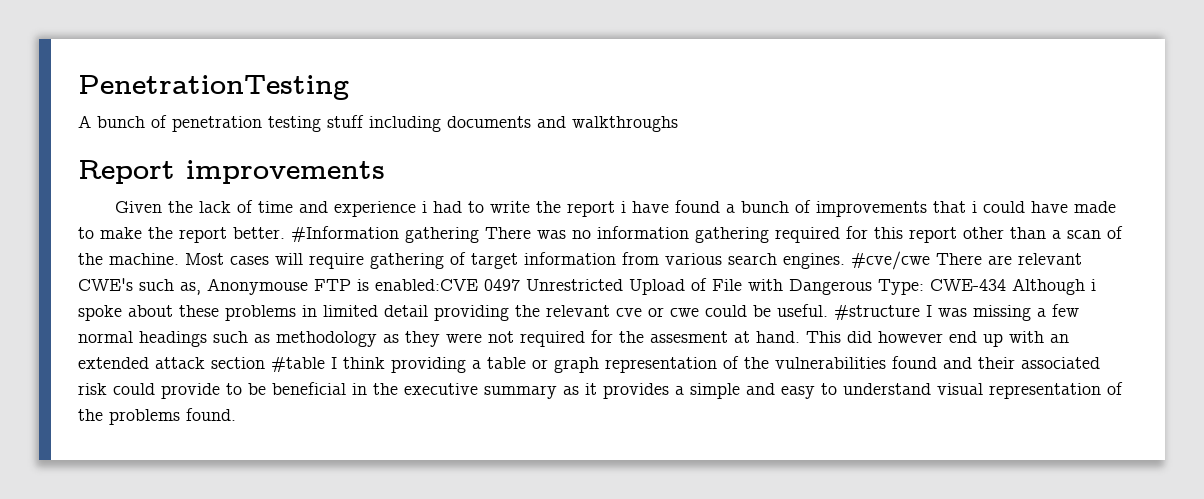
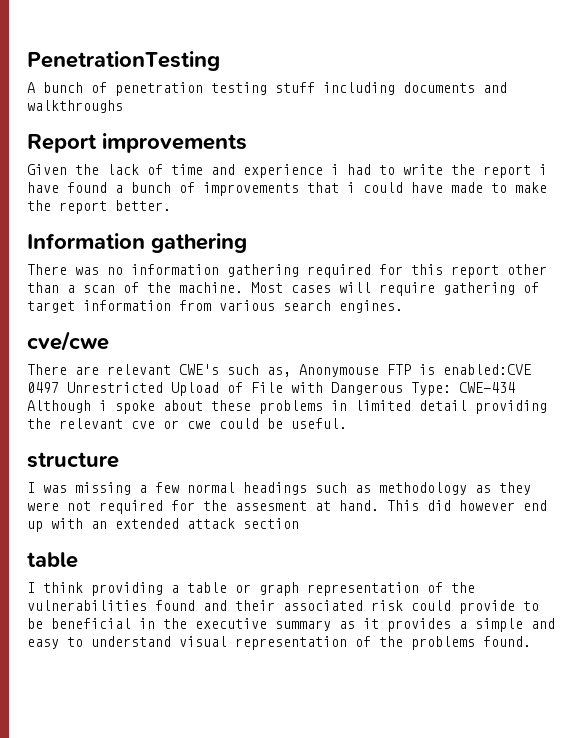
[291,226,479,243] #Information gathering -> [27,233,247,253] // Information gathering //
[851,251,930,270] #cve/cwe -> [27,331,109,351] // cve/cwe //
[834,304,920,321] #structure -> [27,452,119,468] // structure //
[271,356,325,373] #table -> [27,552,78,568] // table //

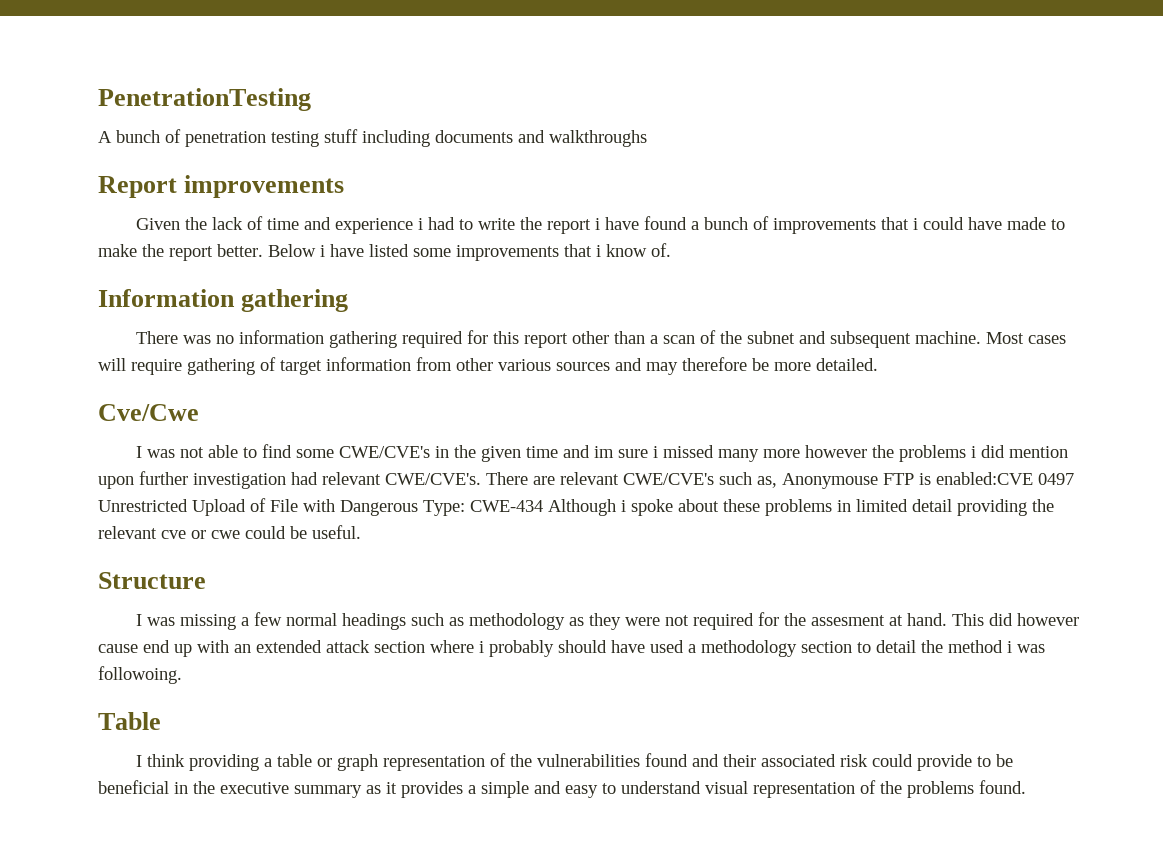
(171, 205) none -> [268,243,671,261] Below i have listed some improvements that i know of.
(171, 287) none -> [747,331,912,348] subnet and subsequent
[219,300,403,313] [27,331,109,351] various search engines. // cve/cwe // -> [456,357,878,375] [98,404,199,421] [136,444,1069,462] [98,471,481,489] other various sources and may therefore be more detailed. // Cve/Cwe // I was not able to find some CWE/CVE's in the given time and im sure i missed many more however the problems i did mention upon further investigation had relevant CWE/CVE's.
[179,364,219,375] CWE's -> [623,473,714,485] CWE/CVE's
[27,452,119,468] structure -> [98,572,206,589] Structure
(515, 505) none -> [98,644,138,653] cause
[27,552,78,568] // table -> [430,640,1045,657] [98,666,182,684] [98,712,161,730] where i probably should have used a methodology section to detail the method i was followoing. // Table

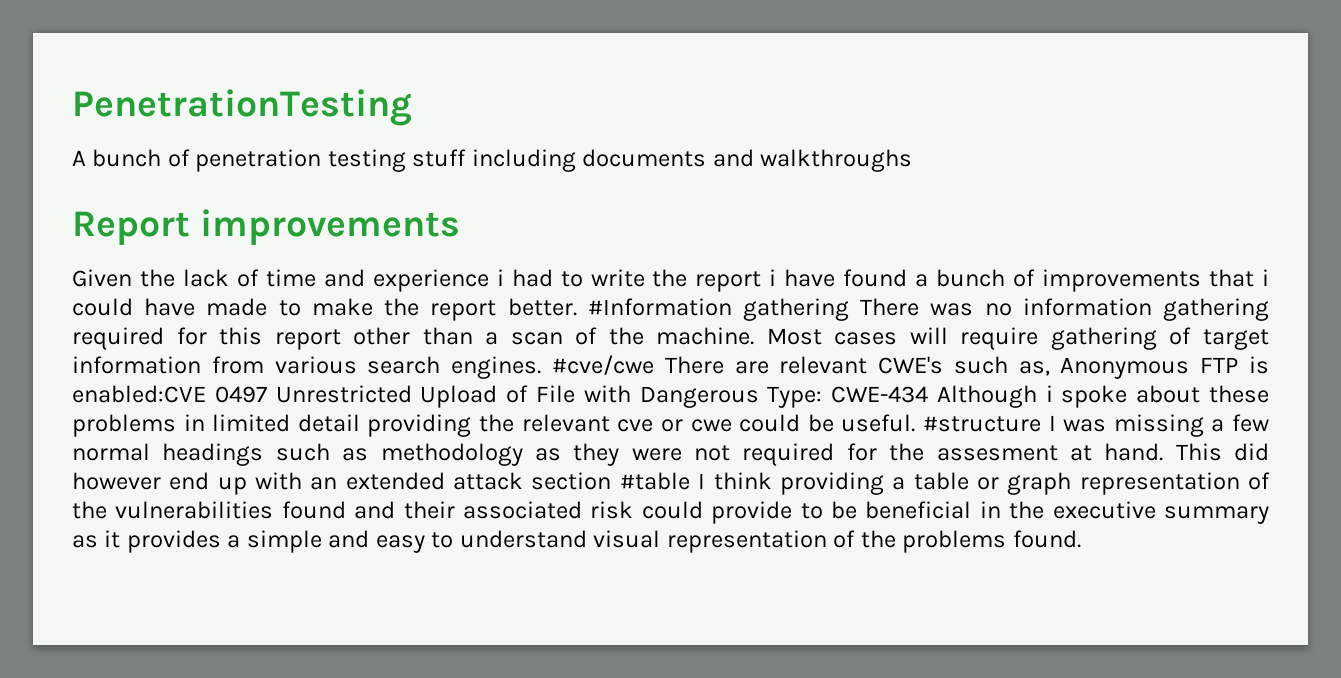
[268,243,671,261] [98,289,349,312] Below i have listed some improvements that i know of. // Information gathering // -> [587,298,849,321] #Information gathering
[747,331,912,348] subnet and subsequent -> (644, 336) none
[456,357,878,375] [98,404,199,421] [136,444,1069,462] [98,471,481,489] other various sources and may therefore be more detailed. // Cve/Cwe // I was not able to find some CWE/CVE's in the given time and im sure i missed many more however the problems i did mention upon further investigation had relevant CWE/CVE's. -> [274,355,654,379] various search engines. #cve/cwe
[623,473,714,485] CWE/CVE's -> [878,356,944,374] CWE's
[782,473,878,489] Anonymouse -> [1060,357,1190,379] Anonymous
[98,572,206,589] // Structure // -> [922,416,1041,432] #structure
[98,644,138,653] cause -> (161, 481) none
[430,640,1045,657] [98,666,182,684] [98,712,161,730] where i probably should have used a methodology section to detail the method i was followoing. // Table // -> [619,472,690,490] #table

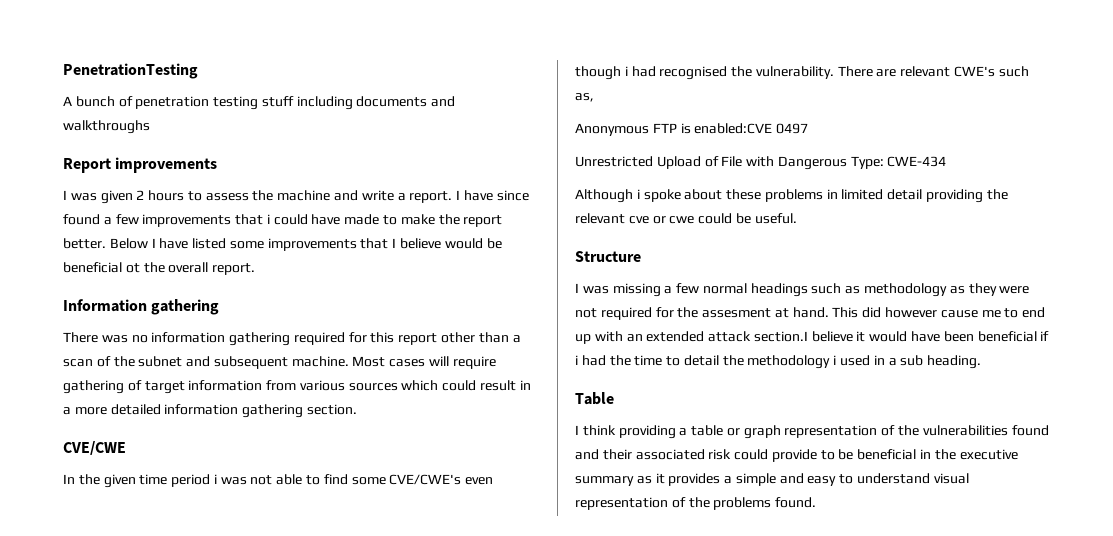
[72,269,1036,292] Given the lack of time and experience i had to write the report i have found a bunch of -> [63,190,529,204] [63,214,139,225] I was given 2 hours to assess the machine and write a report. I have since found a few
[587,298,849,321] #Information gathering -> [109,238,502,251] [63,262,256,275] [63,299,220,315] Below I have listed some improvements that I believe would be beneficial ot the overall report. // Information gathering //
(644, 336) none -> [138,356,288,369] subnet and subsequent
[367,355,654,379] search engines. #cve/cwe -> [348,380,531,391] [63,404,357,418] [63,441,126,455] [63,474,494,488] [575,66,834,80] sources which could result in a more detailed information gathering section. // CVE/CWE // In the given time period i was not able to find some CVE/CWE's even though i had recognised the vulnerability.
(1050, 368) none -> (594, 97) //
(267, 394) none -> (809, 128) //
(929, 394) none -> (947, 161) //
[922,416,1041,432] #structure -> [575,251,641,262] // Structure //
(161, 481) none -> [940,308,1019,318] cause me to
[531,472,690,490] section #table -> [753,331,1050,342] [575,355,982,369] [575,392,614,405] section.I believe it would have been beneficial if i had the time to detail the methodology i used in a sub heading. // Table //

